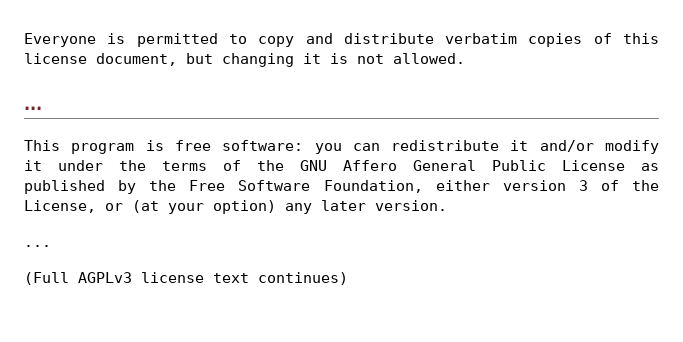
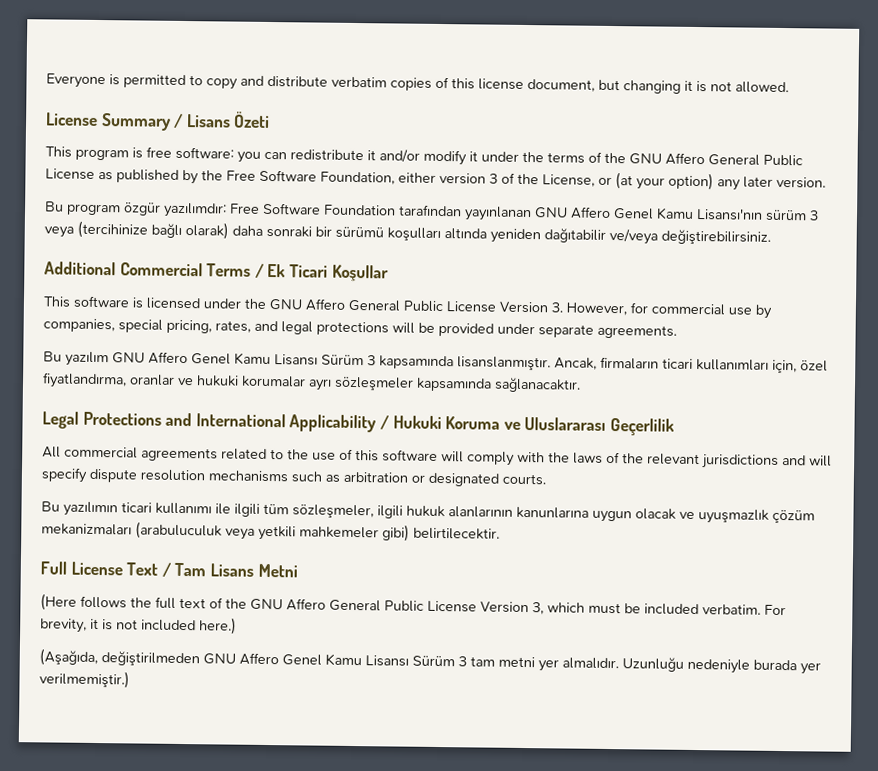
[24,106,42,110] ... -> [46,111,271,131] License Summary / Lisans Özeti
[24,245,51,247] [24,272,348,285] ... // (Full AGPLv3 license text continues) -> [45,201,819,222] [44,220,771,245] [44,261,389,283] [43,295,772,319] [43,318,677,339] [43,351,828,374] [42,372,581,393] [42,411,675,436] [42,446,832,469] [41,467,546,487] [41,501,815,524] [41,521,500,542] [40,561,298,578] [40,593,786,616] [40,617,237,635] [39,648,821,675] [39,670,130,689] Bu program özgür yazılımdır: Free Software Foundation tarafından yayınlanan GNU Affero Genel Kamu Lisansı'nın sürüm 3 veya (tercihinize bağlı olarak) daha sonraki bir sürümü koşulları altında yeniden dağıtabilir ve/veya değiştirebilirsiniz. // Additional Commercial Terms / Ek Ticari Koşullar // This software is licensed under the GNU Affero General Public License Version 3. However, for commercial use by companies, special pricing, rates, and legal protections will be provided under separate agreements. // Bu yazılım GNU Affero Genel Kamu Lisansı Sürüm 3 kapsamında lisanslanmıştır. Ancak, firmaların ticari kullanımları için, özel fiyatlandırma, oranlar ve hukuki korumalar ayrı sözleşmeler kapsamında sağlanacaktır. // Legal Protections and International Applicability / Hukuki Koruma ve Uluslararası Geçerlilik // All commercial agreements related to the use of this software will comply with the laws of the relevant jurisdictions and will specify dispute resolution mechanisms such as arbitration or designated courts. // Bu yazılımın ticari kullanımı ile ilgili tüm sözleşmeler, ilgili hukuk alanlarının kanunlarına uygun olacak ve uyuşmazlık çözüm mekanizmaları (arabuluculuk veya yetkili mahkemeler gibi) belirtilecektir. // Full License Text / Tam Lisans Metni // (Here follows the full text of the GNU Affero General Public License Version 3, which must be included verbatim. For brevity, it is not included here.) // (Aşağıda, değiştirilmeden GNU Affero Genel Kamu Lisansı Sürüm 3 tam metni yer almalıdır. Uzunluğu nedeniyle burada yer verilmemiştir.)

